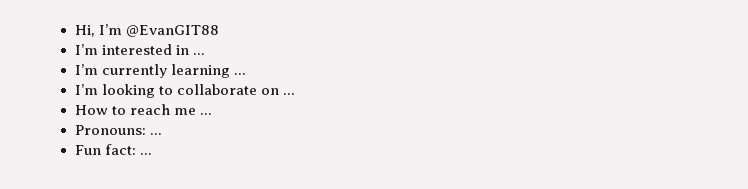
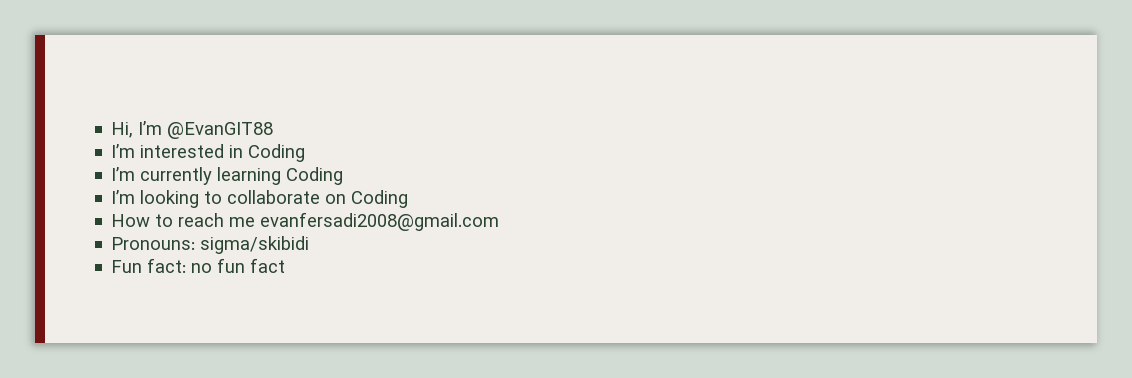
[192,53,205,55] ... -> [248,144,306,162] Coding
[233,73,246,75] ... -> [286,167,344,185] Coding
[282,93,295,95] ... -> [351,190,409,208] Coding
[199,113,212,115] ... -> [260,212,500,231] evanfersadi2008@gmail.com
[149,133,162,135] ... -> [200,236,310,254] sigma/skibidi
[139,153,152,155] ... -> [191,258,286,273] no fun fact

